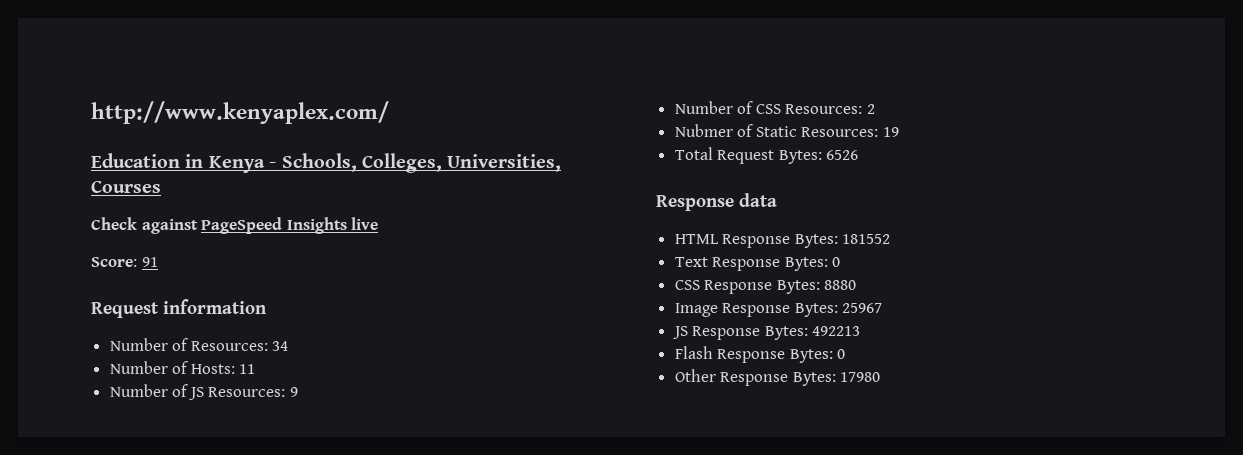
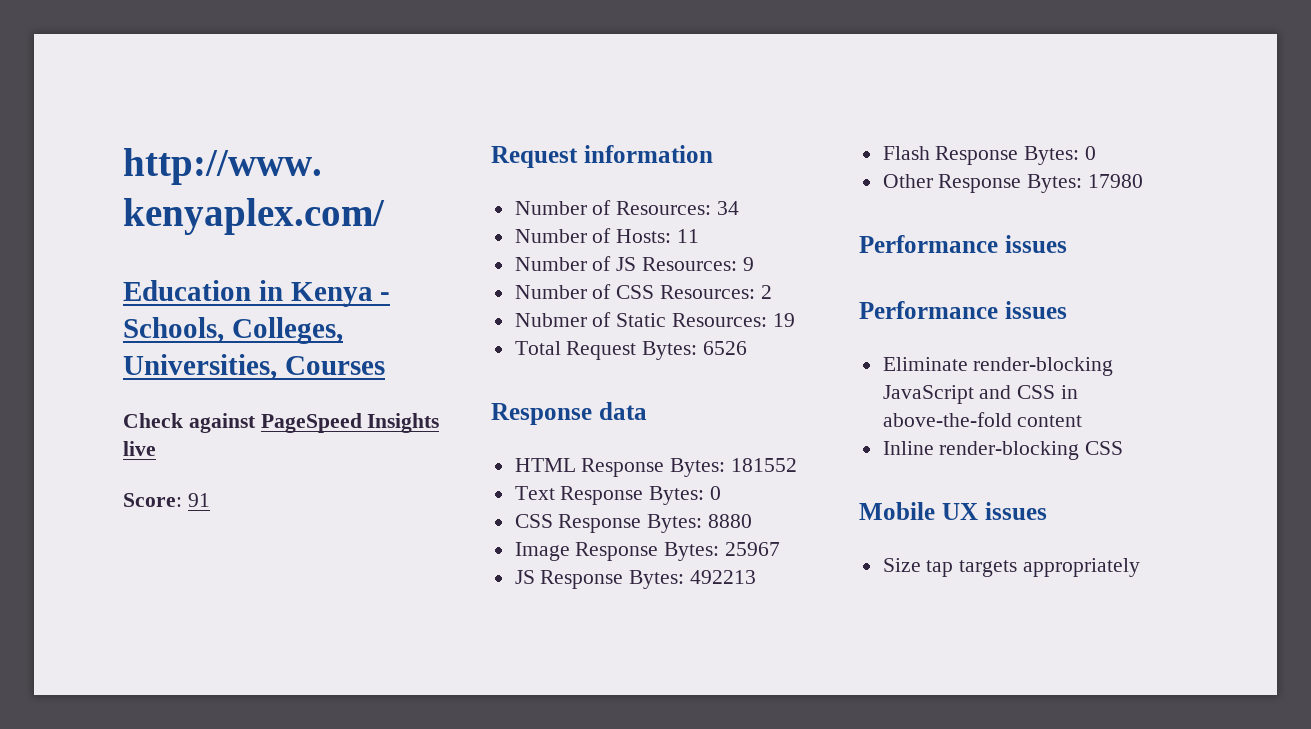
(881, 377) none -> [859,235,1067,253] [859,301,1067,319] [882,357,1114,376] [882,385,1079,404] [882,412,1083,427] [882,441,1124,460] [859,502,1047,520] [882,558,1141,577] // Performance issues // Performance issues // Eliminate render-blocking JavaScript and CSS in above-the-fold content // Inline render-blocking CSS // Mobile UX issues // Size tap targets appropriately

